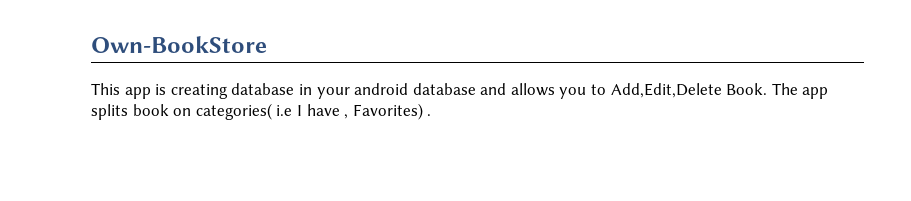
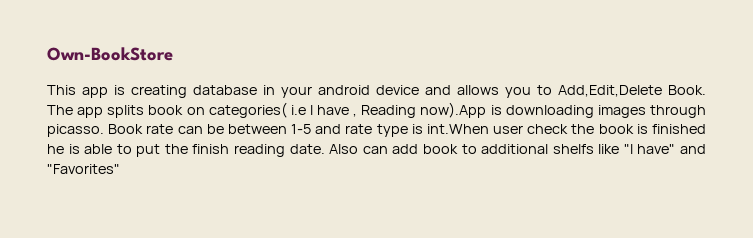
[412,83,476,95] database -> [376,85,419,95] device
[352,103,432,120] Favorites) . -> [361,102,706,118] [47,124,706,137] [47,144,706,157] [47,164,120,174] Reading now).App is downloading images through picasso. Book rate can be between 1-5 and rate type is int.When user check the book is finished he is able to put the finish reading date. Also can add book to additional shelfs like "I have" and "Favorites"

